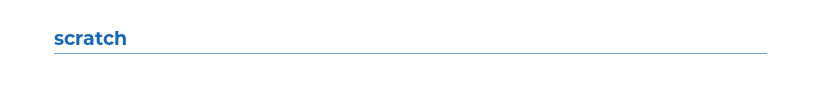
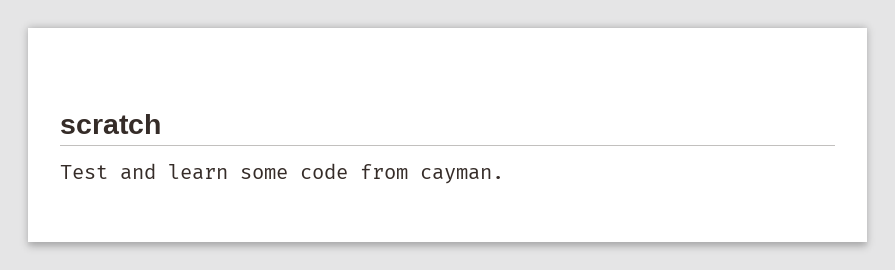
(127, 38) none -> [60,163,504,184] // Test and learn some code from cayman.

